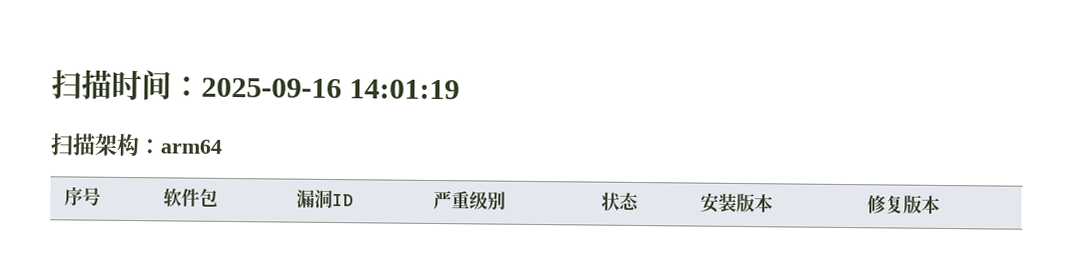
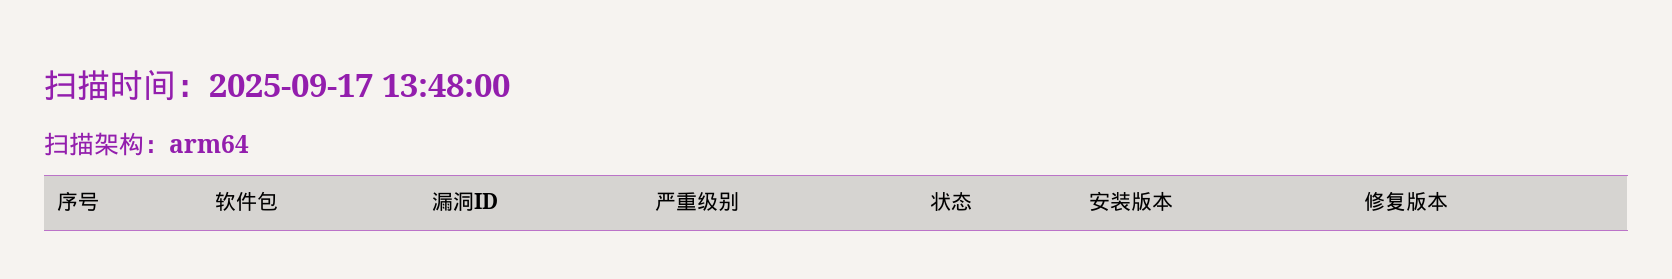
[201,77,461,100] 2025-09-16 14:01:19 -> [209,74,510,97] 2025-09-17 13:48:00

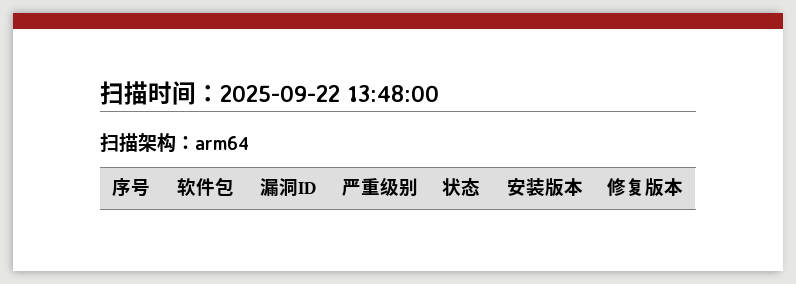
[209,74,373,97] 2025-09-17 -> [220,85,340,102] 2025-09-22

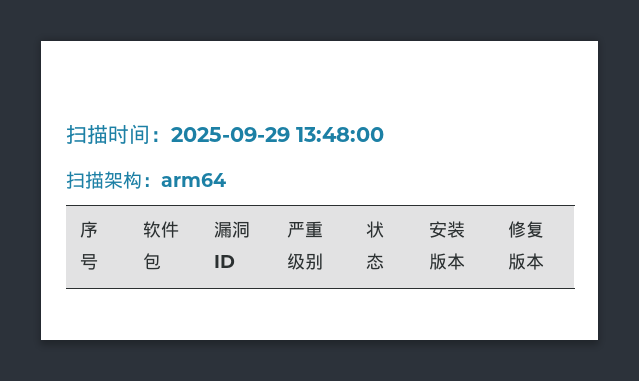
[220,85,340,102] 2025-09-22 -> [171,127,290,142] 2025-09-29

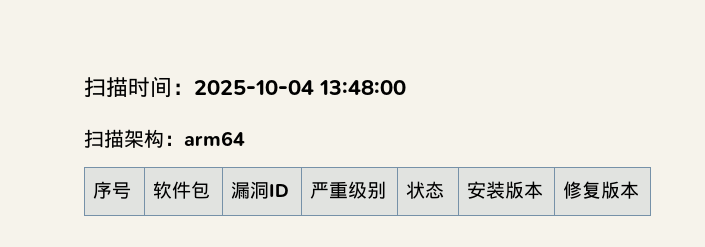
[171,127,290,142] 2025-09-29 -> [194,80,314,95] 2025-10-04

